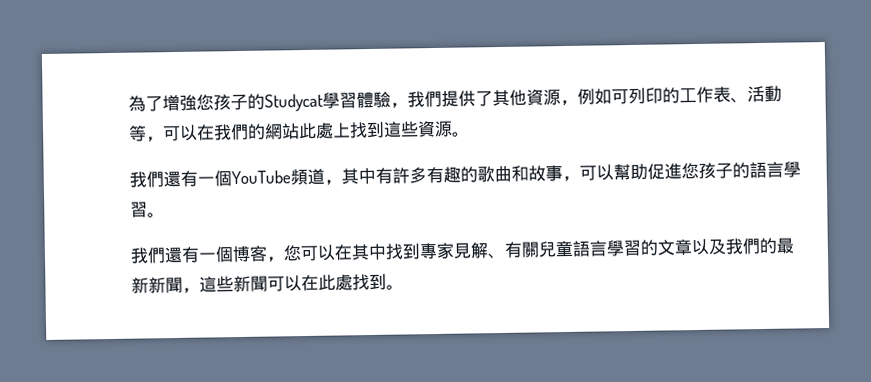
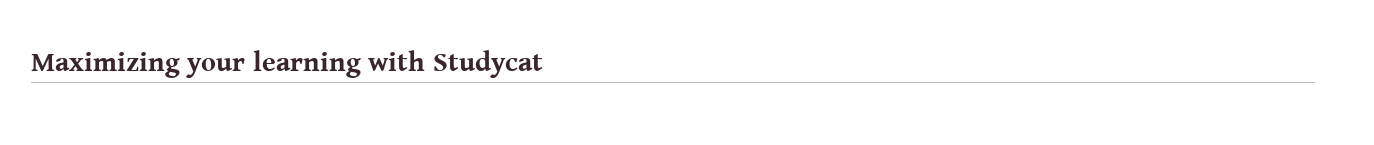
[128,85,782,112] [128,120,470,143] [129,161,801,188] [130,201,165,218] [130,237,795,264] [131,273,404,294] 為了增強您孩子的Studycat學習體驗，我們提供了其他資源，例如可列印的工作表、活動等，可以在我們的網站此處上找到這些資源。 // 我們還有一個YouTube頻道，其中有許多有趣的歌曲和故事，可以幫助促進您孩子的語言學習。 // 我們還有一個博客，您可以在其中找到專家見解、有關兒童語言學習的文章以及我們的最新新聞，這些新聞可以在此處找到。 -> [31,50,543,78] Maximizing your learning with Studycat

